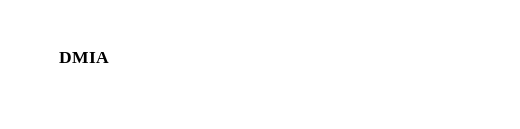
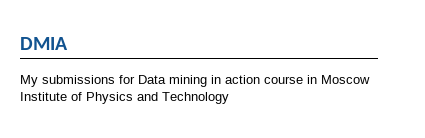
(109, 57) none -> [20,75,370,87] [20,92,229,104] // My submissions for Data mining in action course in Moscow Institute of Physics and Technology

